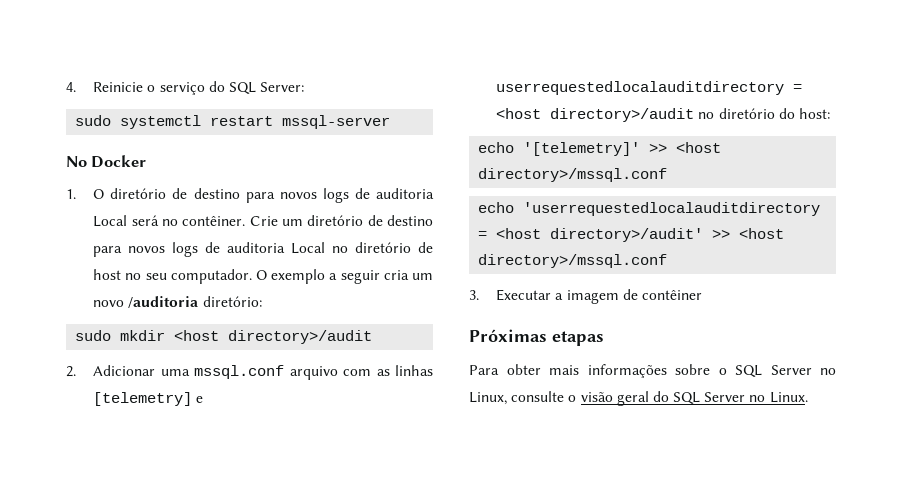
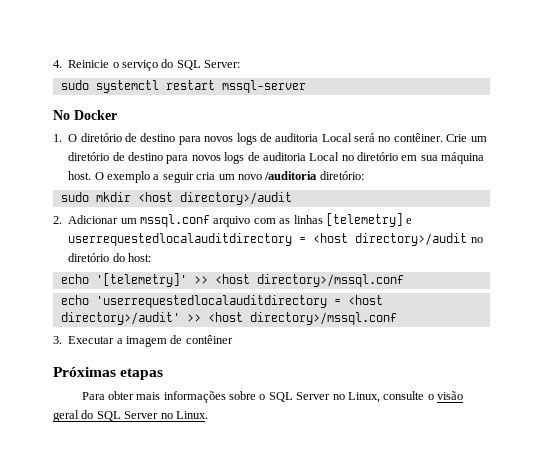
[418,242,434,253] [93,269,252,284] de host no seu computador. -> [401,152,485,164] [68,171,92,180] em sua máquina host.
[160,369,190,376] uma -> [120,218,137,224] um

